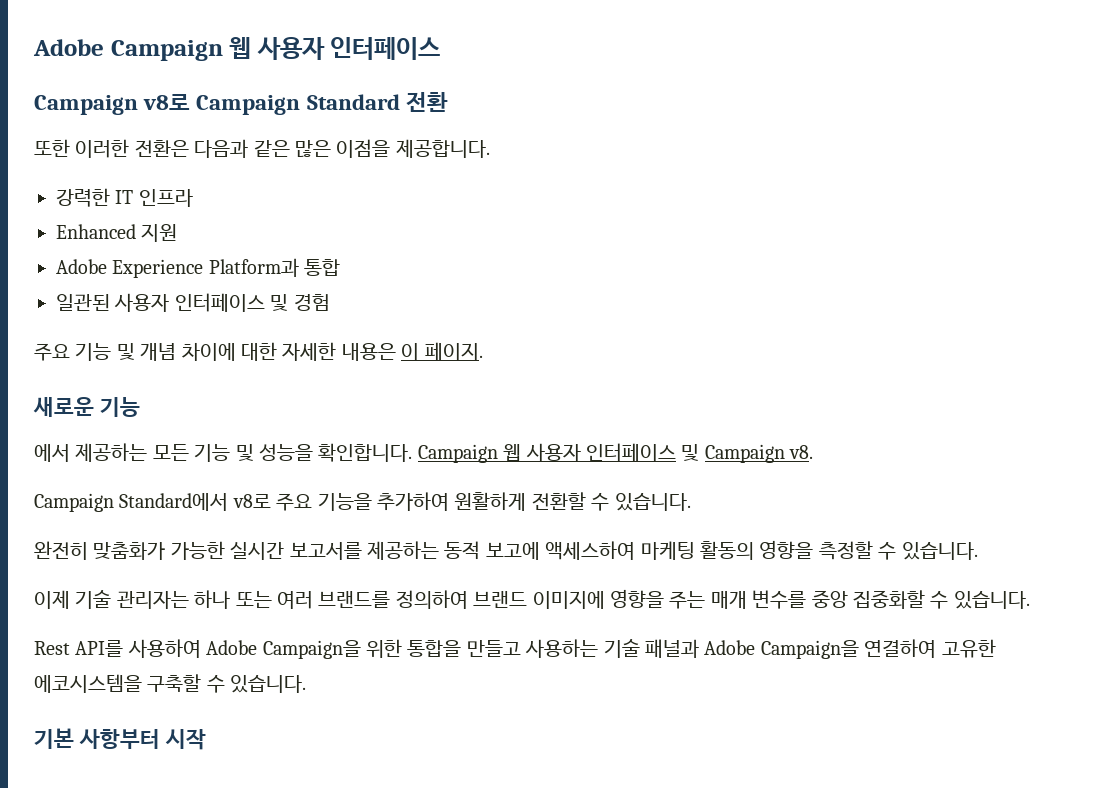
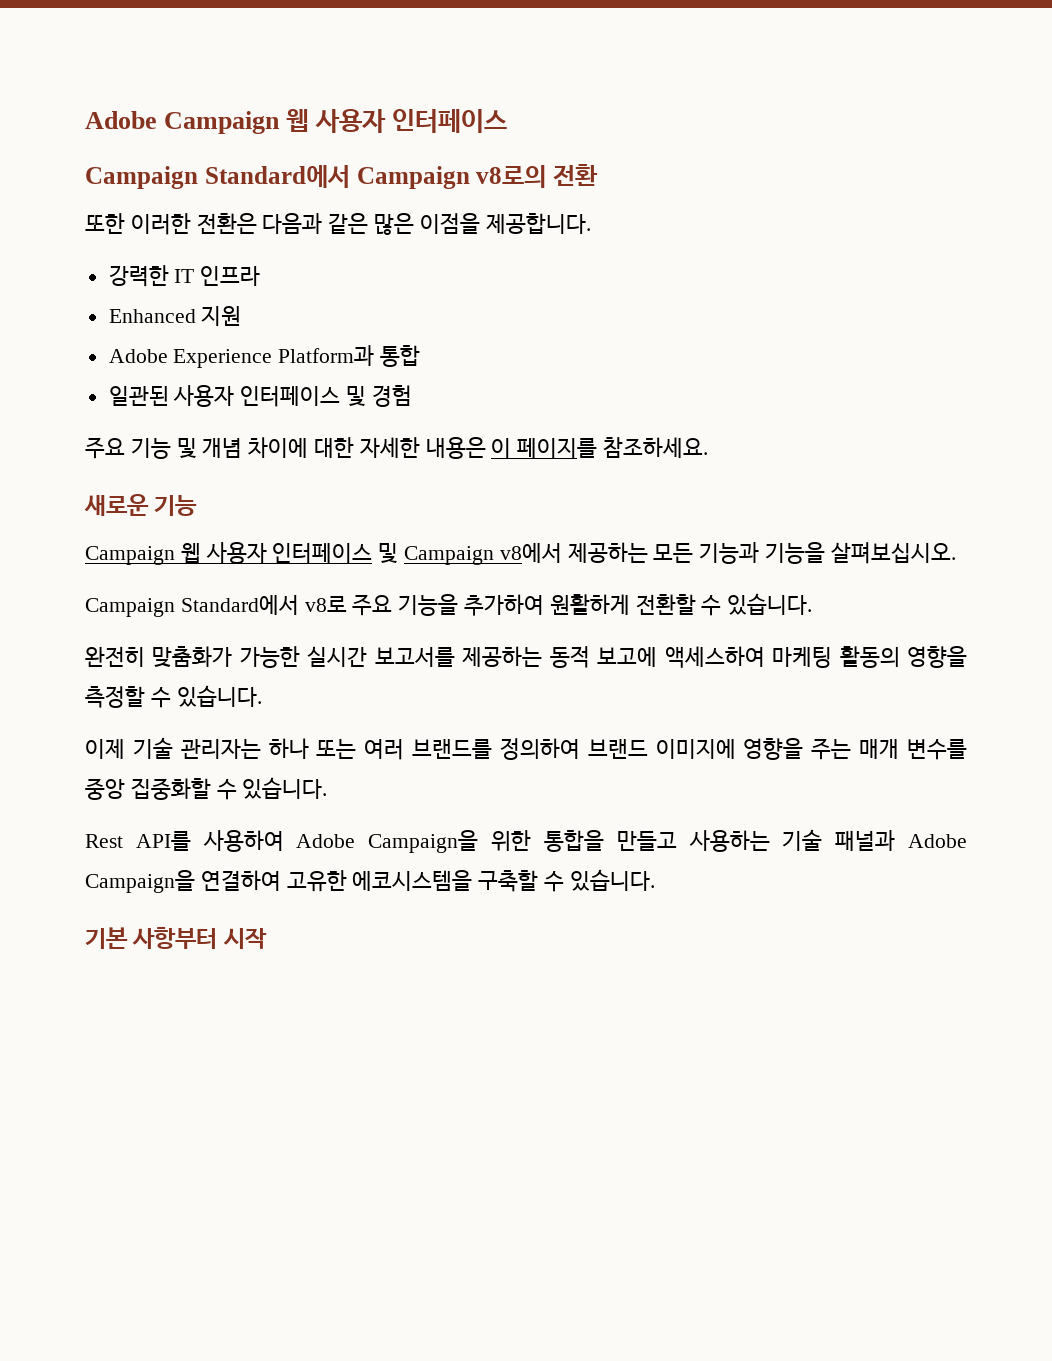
[143,94,400,115] v8로 Campaign Standard -> [204,165,547,189] Standard에서 Campaign v8로의
[424,342,483,361] 페이지. -> [517,437,709,458] 페이지를 참조하세요.
[34,443,413,462] 에서 제공하는 모든 기능 및 성능을 확인합니다. -> (198, 505) none
[789,445,814,459] v8. -> [499,542,956,564] v8에서 제공하는 모든 기능과 기능을 살펴보십시오.

